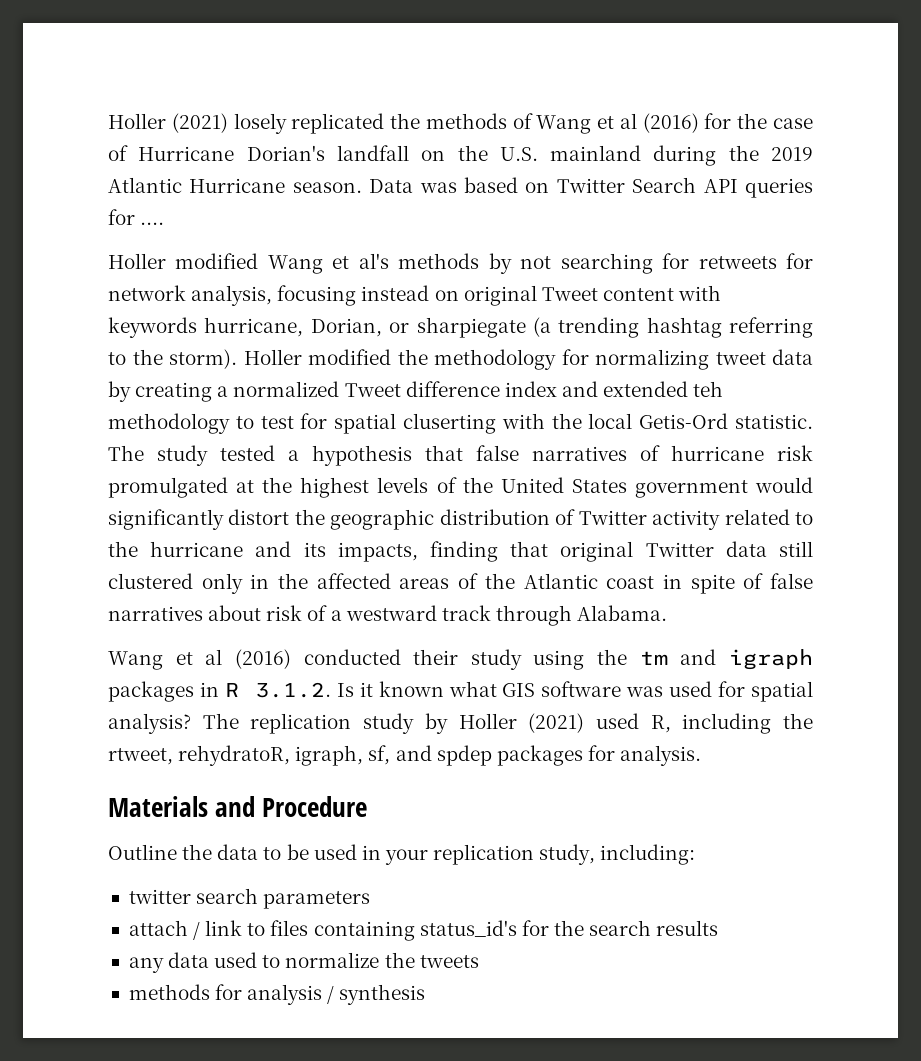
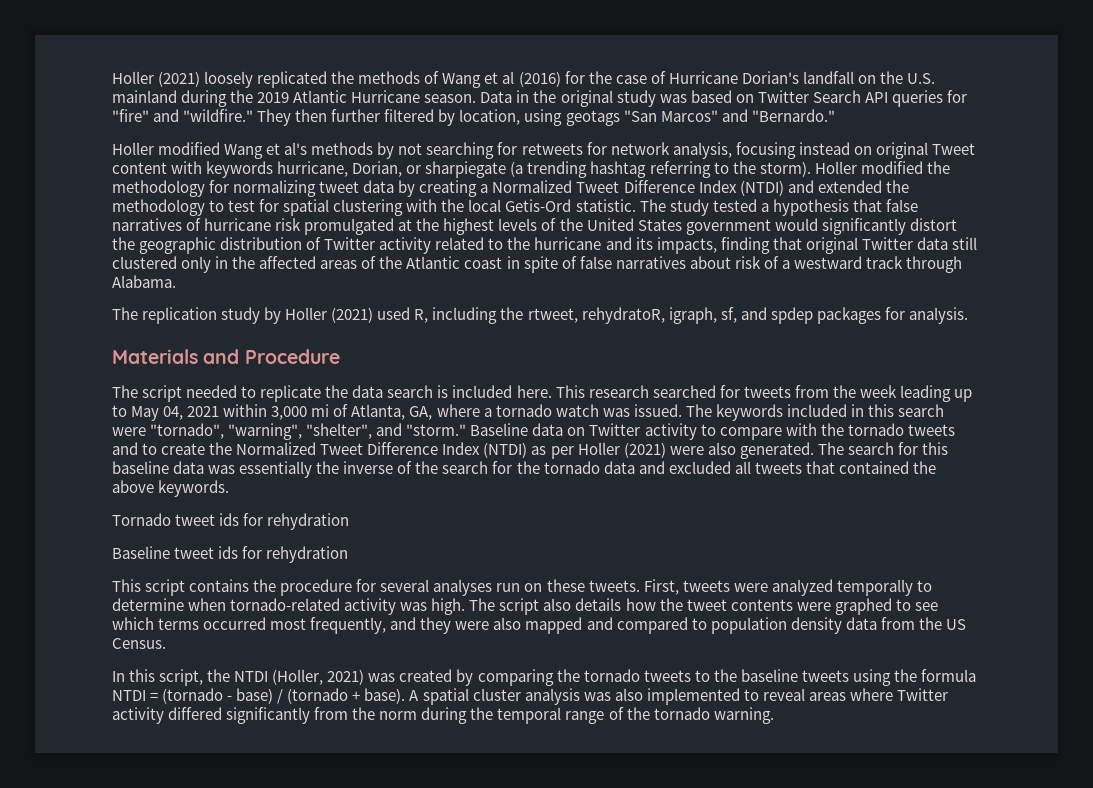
[108,113,287,134] Holler (2021) losely -> [112,71,254,88] Holler (2021) loosely
(414, 186) none -> [516,90,656,107] in the original study
[140,222,165,225] .... -> [112,109,835,126] "fire" and "wildfire." They then further filtered by location, using geotags "San Marcos" and "Bernardo."
[233,381,557,397] normalized Tweet difference index -> [492,180,784,196] Normalized Tweet Difference Index (NTDI)
[693,381,724,397] teh -> [885,180,909,193] the
[403,413,497,434] cluserting -> [333,199,404,216] clustering
[108,649,813,670] [108,681,813,702] [108,713,191,734] Wang et al (2016) conducted their study using the tm and igraph packages in R 3.1.2. Is it known what GIS software was used for spatial analysis? -> (176, 281) none
[108,844,696,865] [128,888,371,909] [128,920,719,941] [128,952,479,973] [128,984,426,1005] Outline the data to be used in your replication study, including: // twitter search parameters // attach / link to files containing status_id's for the search results // any data used to normalize the tweets // methods for analysis / synthesis -> [112,385,972,402] [112,404,945,421] [112,423,955,440] [112,442,948,459] [112,461,936,478] [112,480,230,497] [112,513,350,530] [112,546,349,563] [112,579,932,596] [112,598,938,615] [112,617,966,634] [112,638,166,649] [112,669,976,686] [112,688,948,705] [112,707,774,724] The script needed to replicate the data search is included here. This research searched for tweets from the week leading up to May 04, 2021 within 3,000 mi of Atlanta, GA, where a tornado watch was issued. The keywords included in this search were "tornado", "warning", "shelter", and "storm." Baseline data on Twitter activity to compare with the tornado tweets and to create the Normalized Tweet Difference Index (NTDI) as per Holler (2021) were also generated. The search for this baseline data was essentially the inverse of the search for the tornado data and excluded all tweets that contained the above keywords. // Tornado tweet ids for rehydration // Baseline tweet ids for rehydration // This script contains the procedure for several analyses run on these tweets. First, tweets were analyzed temporally to determine when tornado-related activity was high. The script also details how the tweet contents were graphed to see which terms occurred most frequently, and they were also mapped and compared to population density data from the US Census. // In this script, the NTDI (Holler, 2021) was created by comparing the tornado tweets to the baseline tweets using the formula NTDI = (tornado - base) / (tornado + base). A spatial cluster analysis was also implemented to reveal areas where Twitter activity differed significantly from the norm during the temporal range of the tornado warning.

